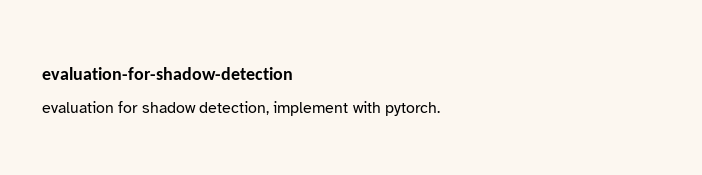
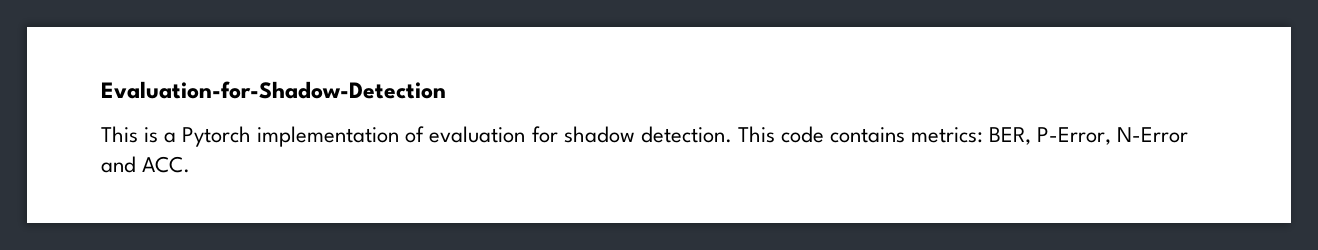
[42,67,293,80] [42,101,440,116] evaluation-for-shadow-detection // evaluation for shadow detection, implement with pytorch. -> [101,81,446,99] [101,126,1189,147] [101,156,191,173] Evaluation-for-Shadow-Detection // This is a Pytorch implementation of evaluation for shadow detection. This code contains metrics: BER, P-Error, N-Error and ACC.

